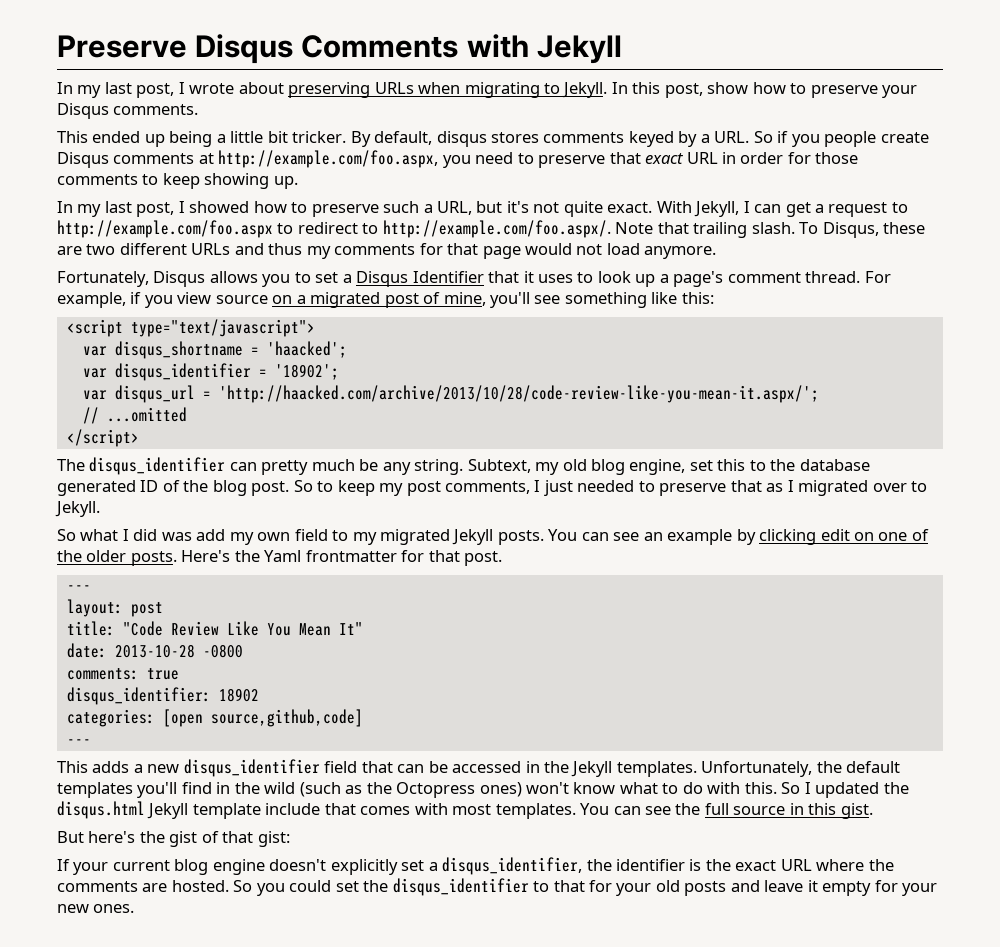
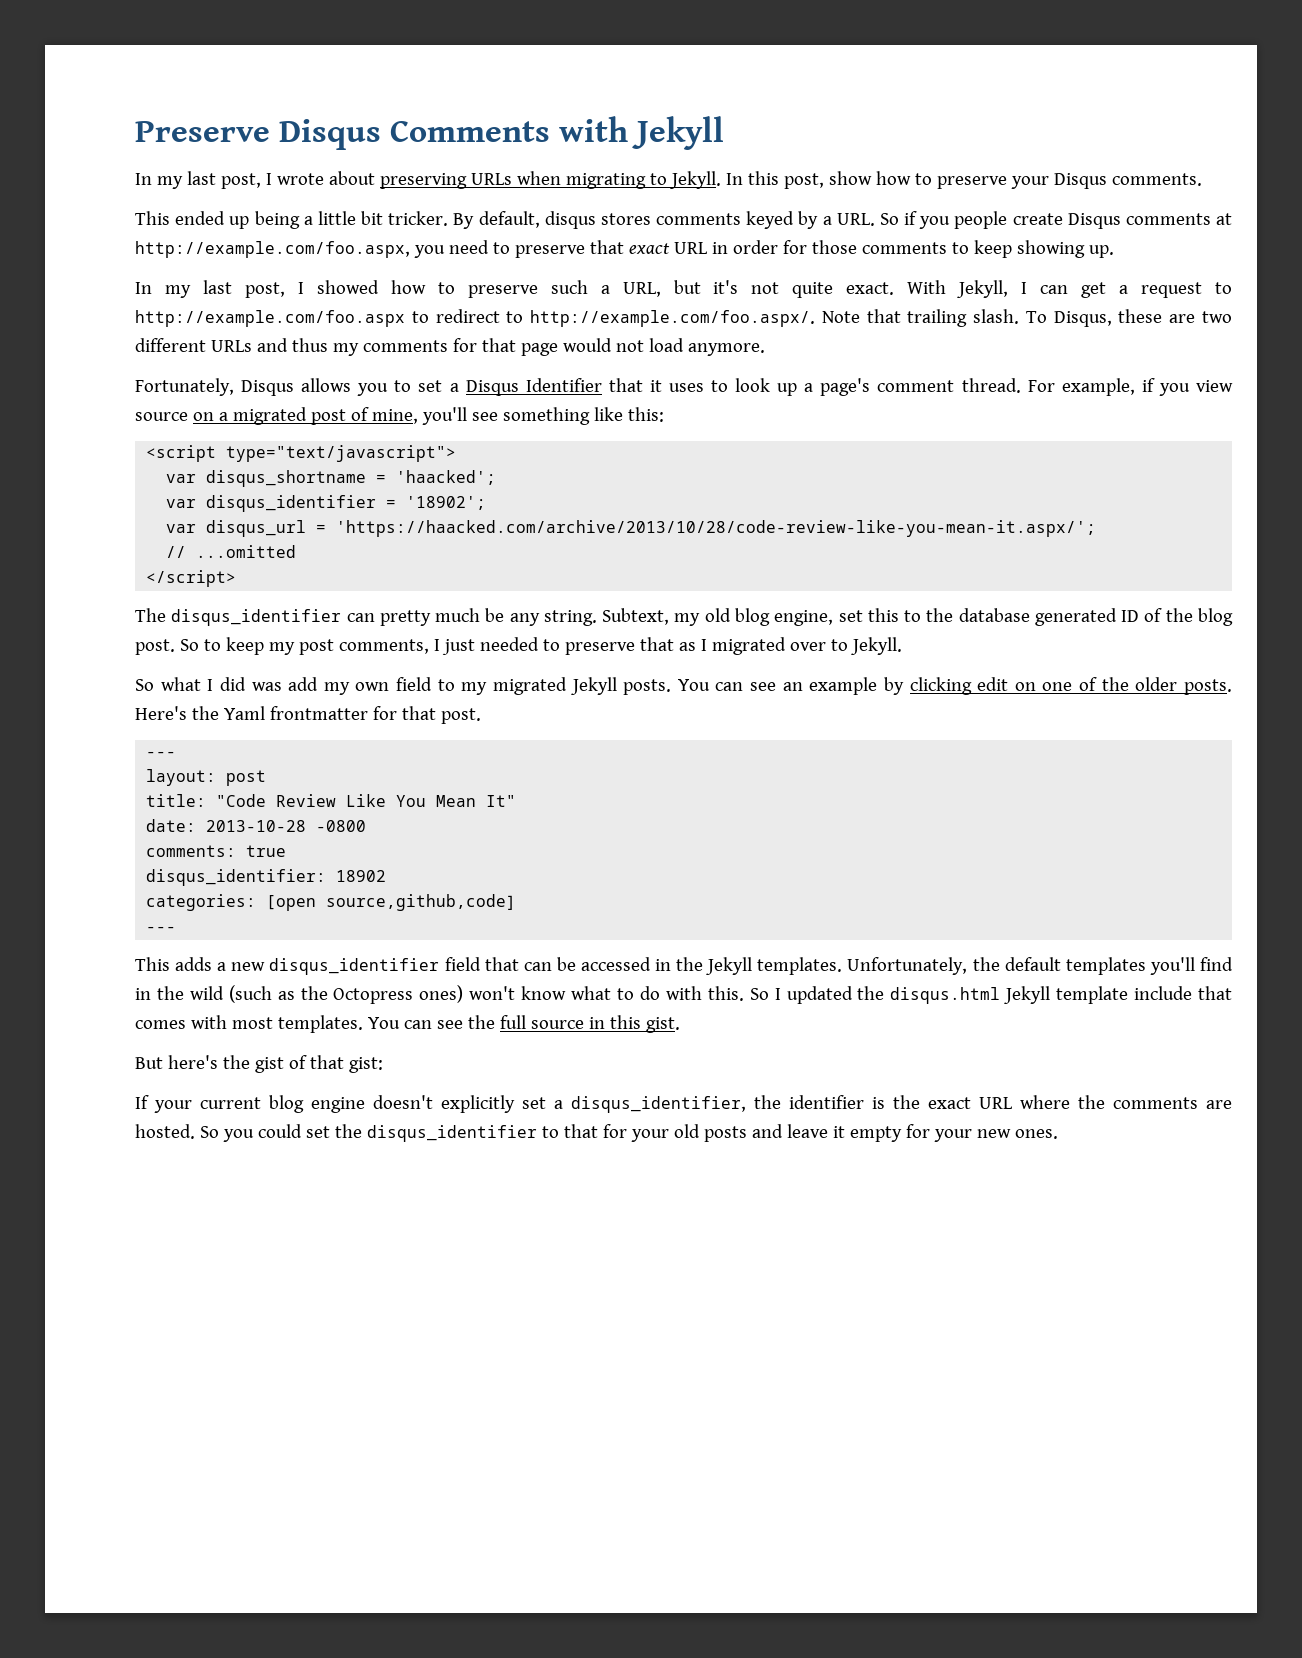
[218,385,819,403] 'http://haacked.com/archive/2013/10/28/code-review-like-you-mean-it.aspx/'; -> [336,520,1097,537] 'https://haacked.com/archive/2013/10/28/code-review-like-you-mean-it.aspx/';

